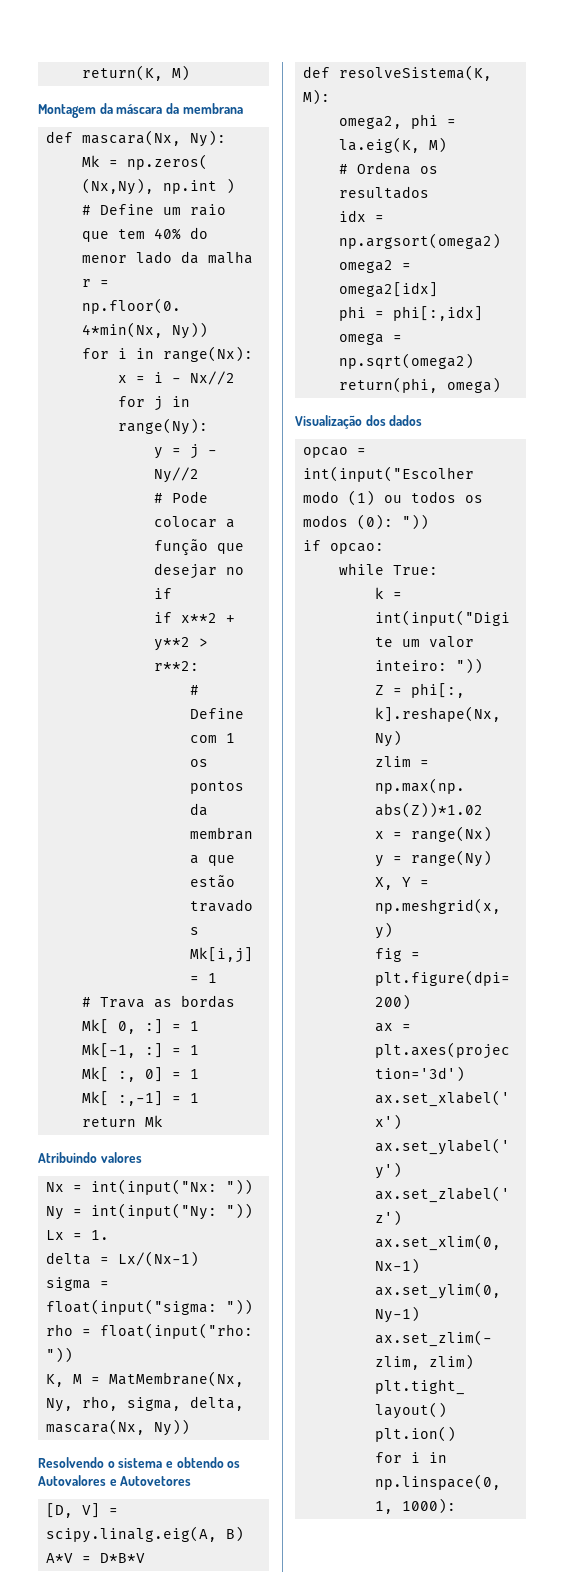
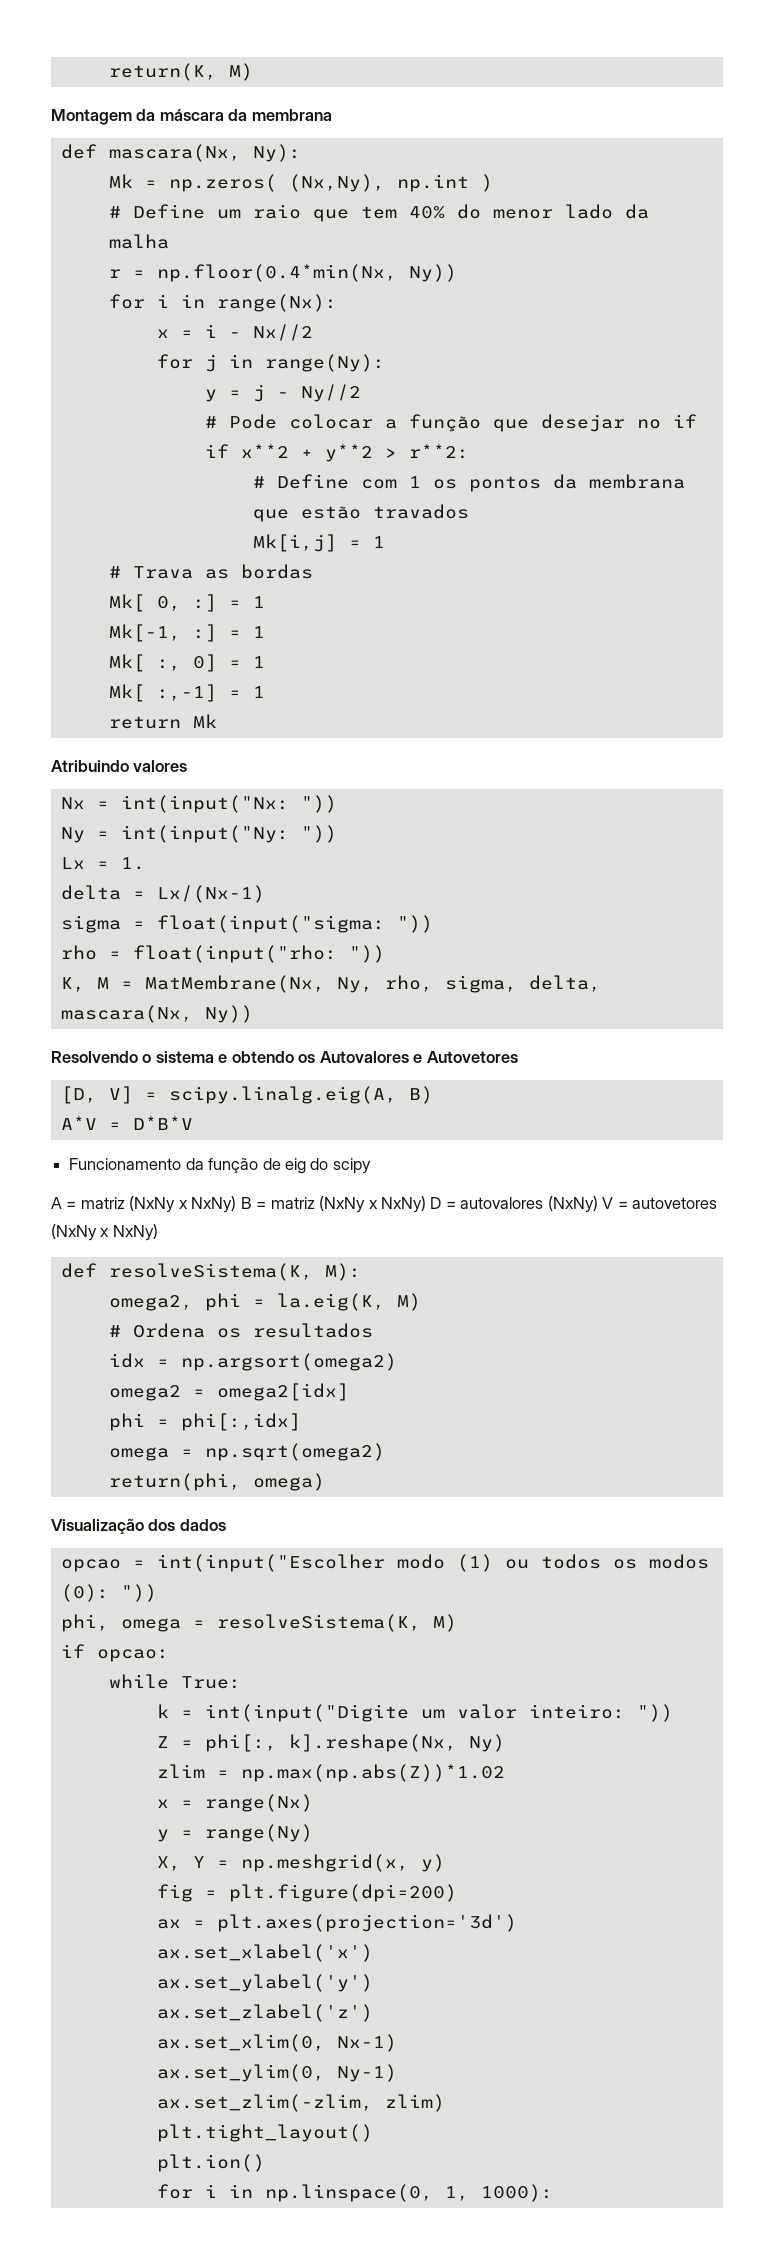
(146, 1558) none -> [69,1158,371,1174] [51,1196,718,1213] [51,1224,158,1241] // Funcionamento da função de eig do scipy // A = matriz (NxNy x NxNy) B = matriz (NxNy x NxNy) D = autovalores (NxNy) V = autovetores (NxNy x NxNy)
(430, 522) none -> [60,1614,457,1632] // phi, omega = resolveSistema(K, M)

